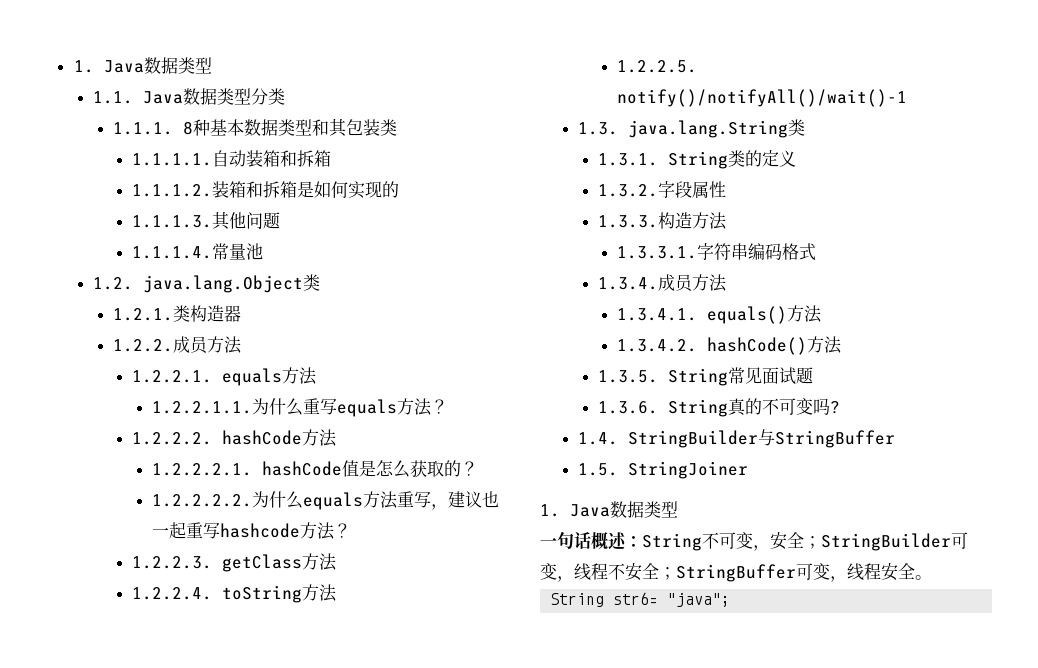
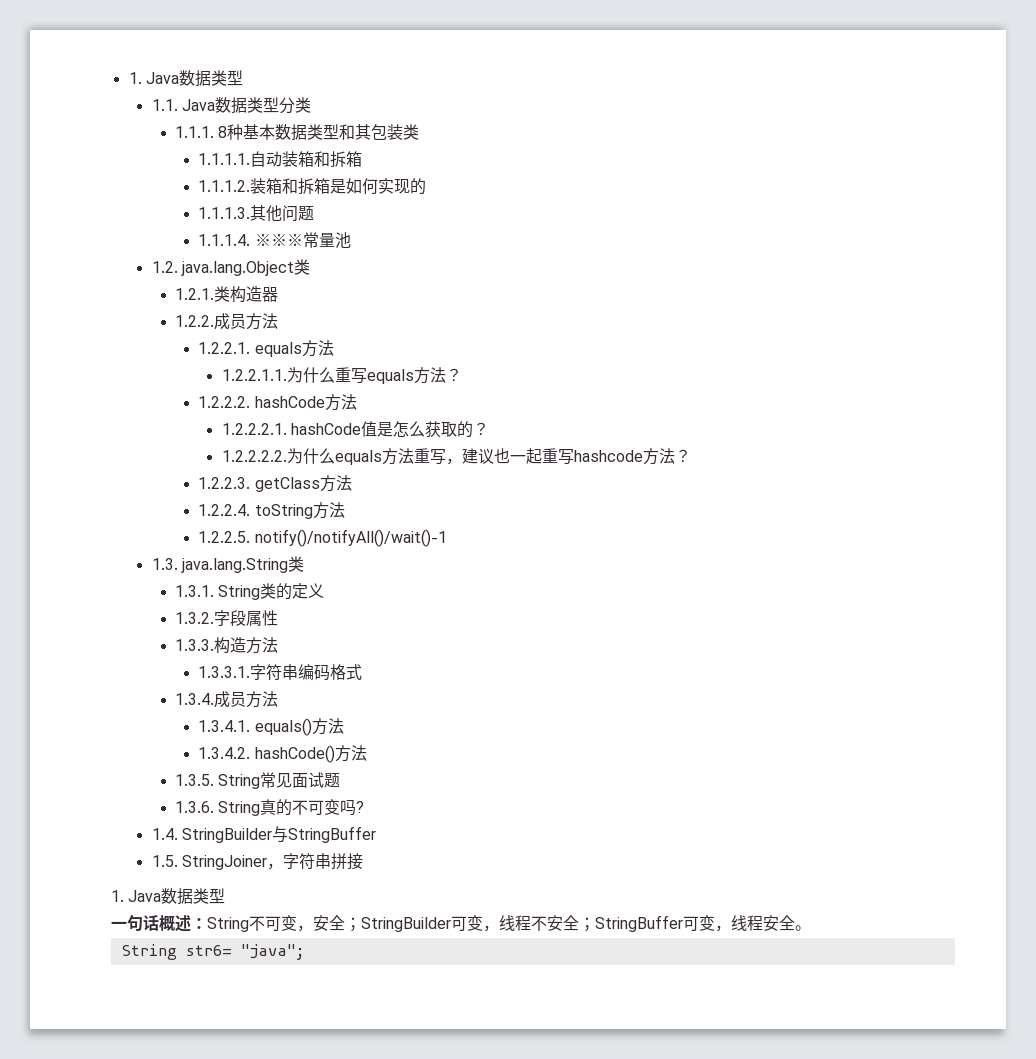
(213, 252) none -> [254,234,303,246] ※※※
(749, 470) none -> [267,853,364,870] ，字符串拼接

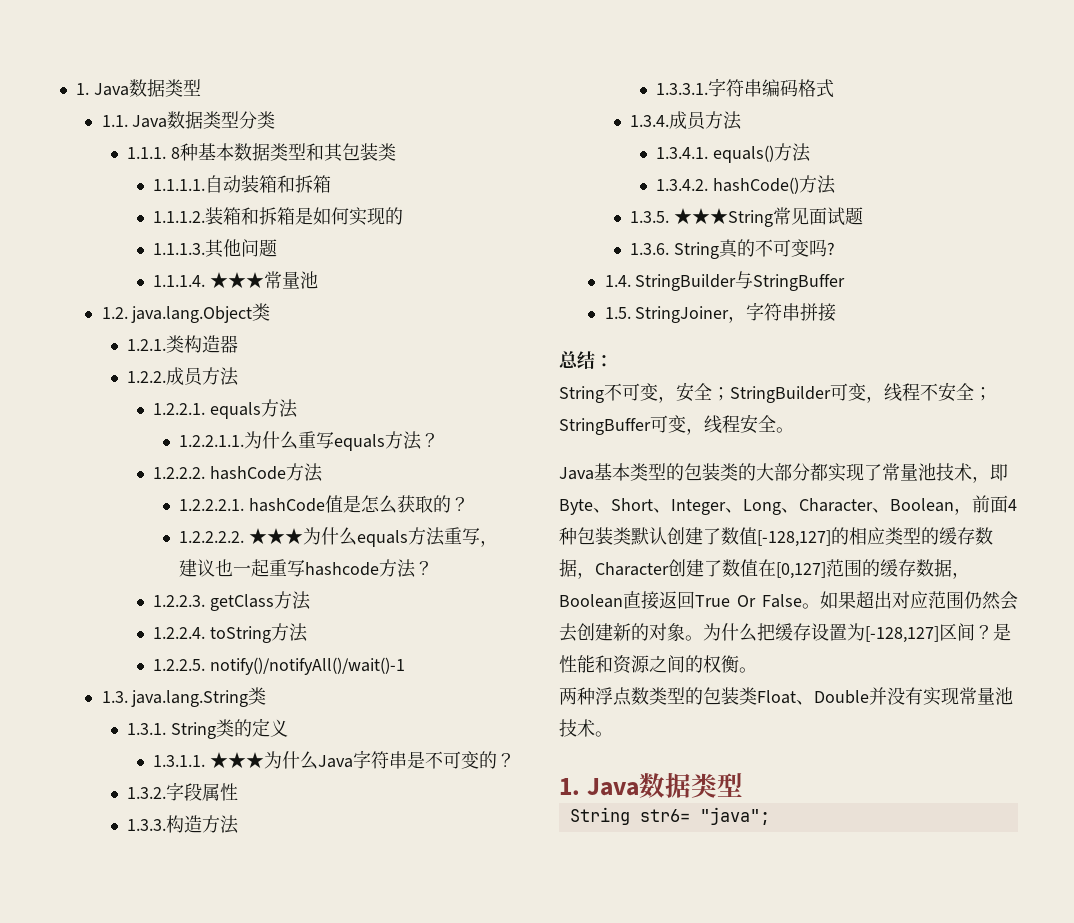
[254,234,303,246] ※※※ -> [209,272,264,288] ★★★
(287, 456) none -> [248,528,303,544] ★★★
(325, 590) none -> [153,750,515,770] // 1.3.1.1. ★★★为什么Java字符串是不可变的？
[218,774,261,789] String -> [674,208,774,227] ★★★String
[111,888,226,905] [111,914,207,932] 1. Java数据类型 // 一句话概述： -> [559,351,613,370] 总结： //
(811, 928) none -> [559,463,1008,483] [559,495,1017,515] [559,527,993,547] [559,559,970,579] [559,590,1018,610] [559,623,1011,643] [559,655,757,674] [559,687,1013,706] [559,719,613,737] [559,772,743,798] // Java基本类型的包装类的大部分都实现了常量池技术，即Byte、Short、Integer、Long、Character、Boolean，前面4种包装类默认创建了数值[-128,127]的相应类型的缓存数据，Character创建了数值在[0,127]范围的缓存数据，Boolean直接返回True Or False。如果超出对应范围仍然会去创建新的对象。为什么把缓存设置为[-128,127]区间？是性能和资源之间的权衡。 // 两种浮点数类型的包装类Float、Double并没有实现常量池技术。 // 1. Java数据类型

